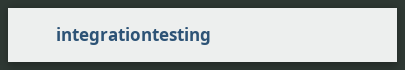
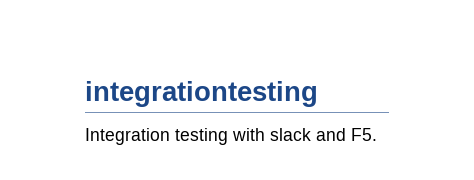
(211, 36) none -> [85,128,377,145] // Integration testing with slack and F5.

